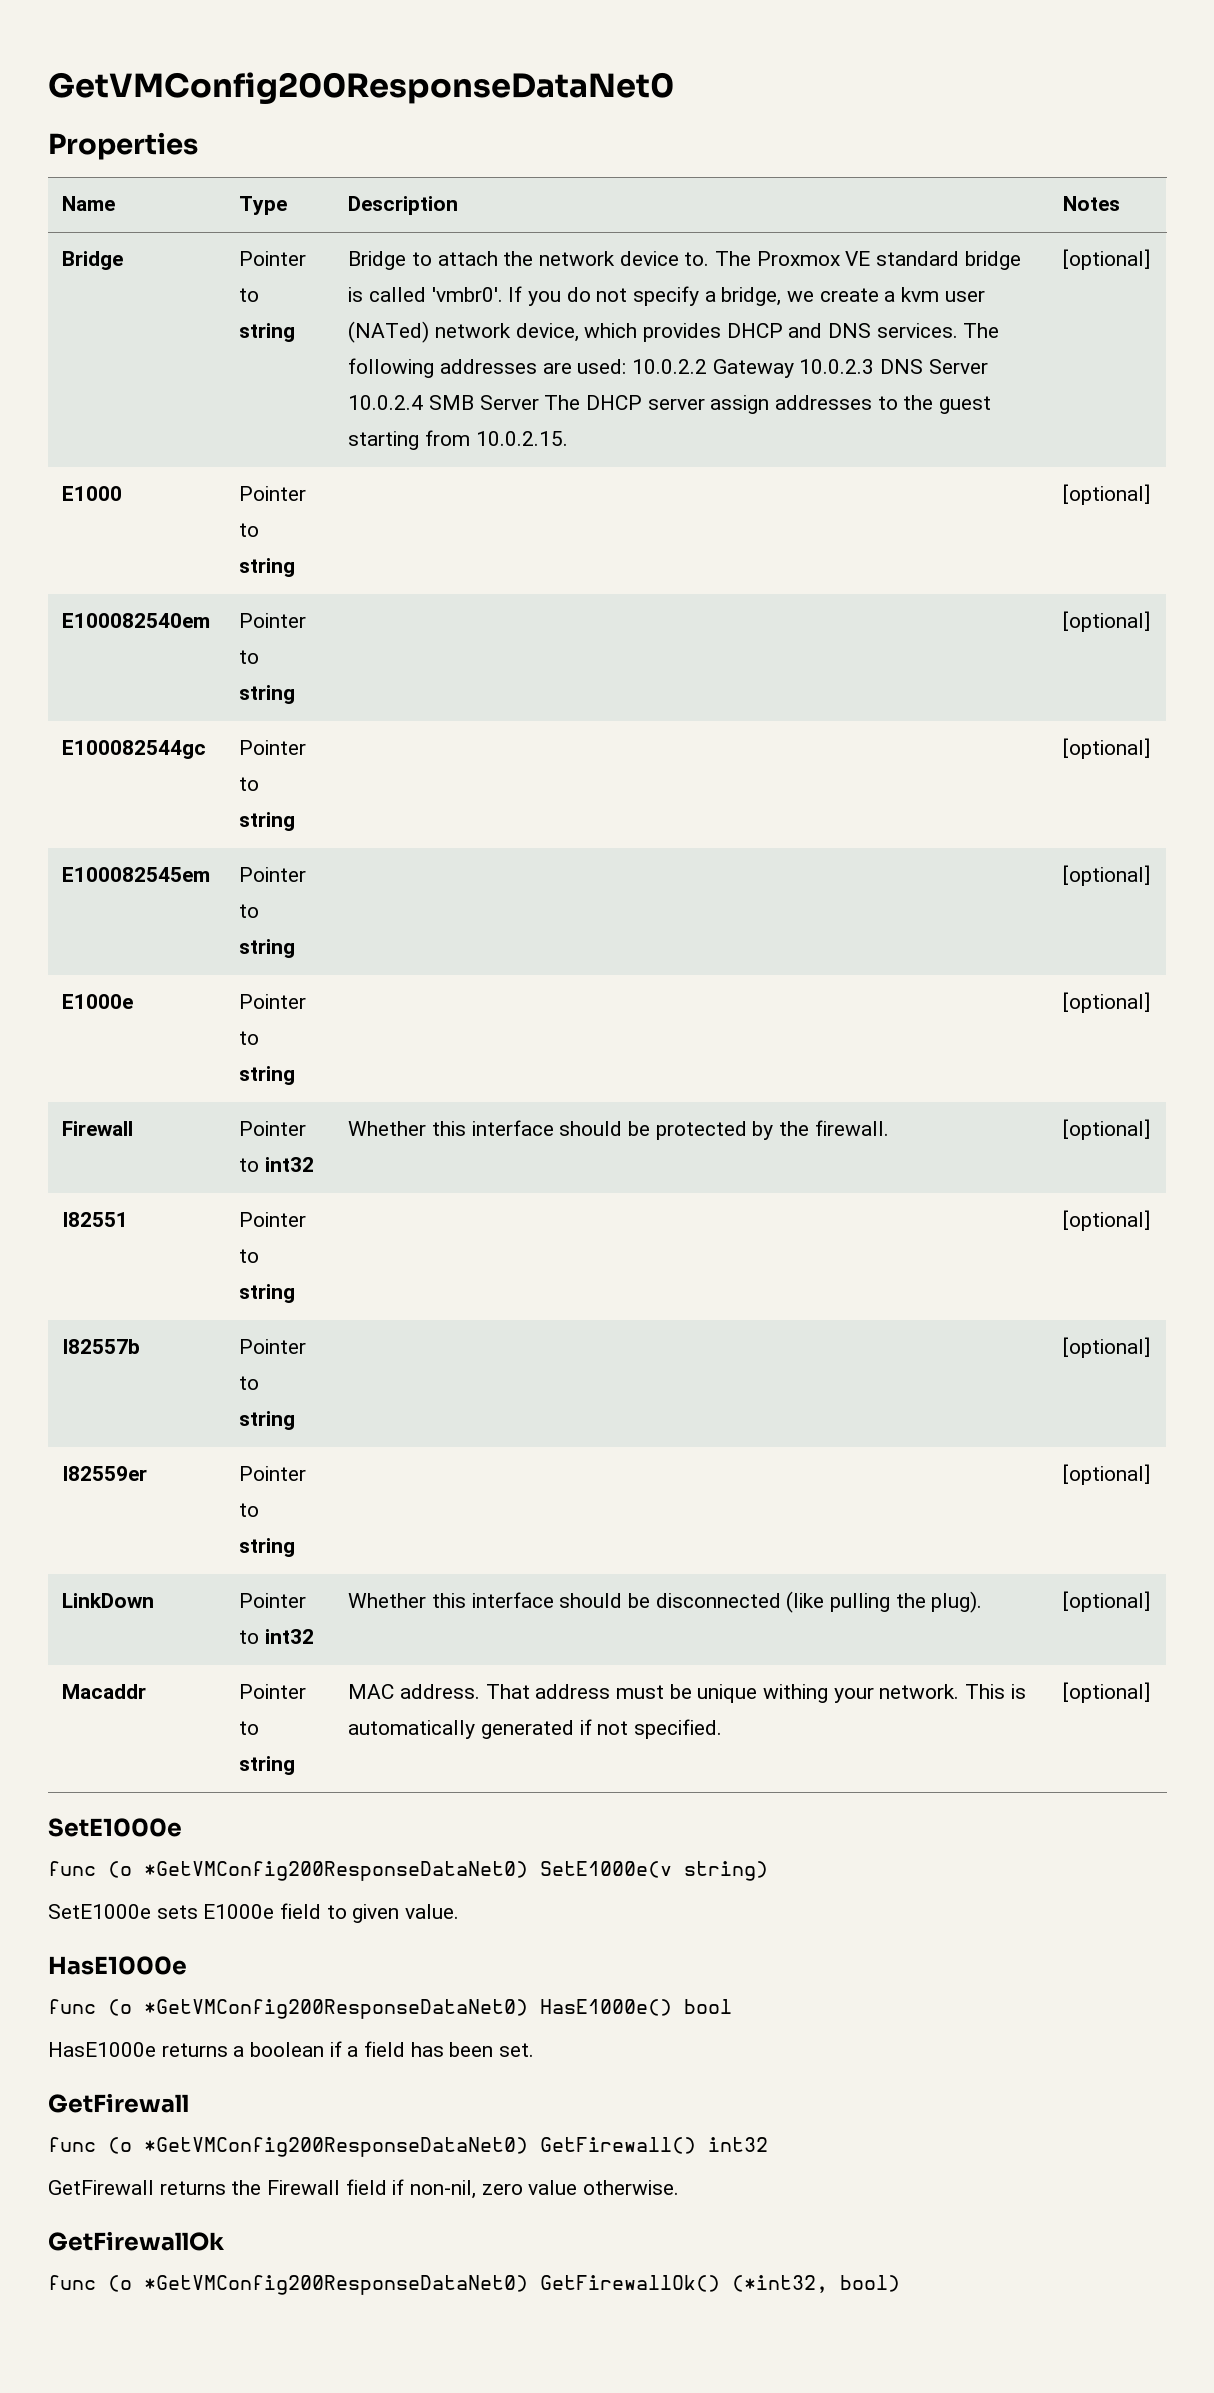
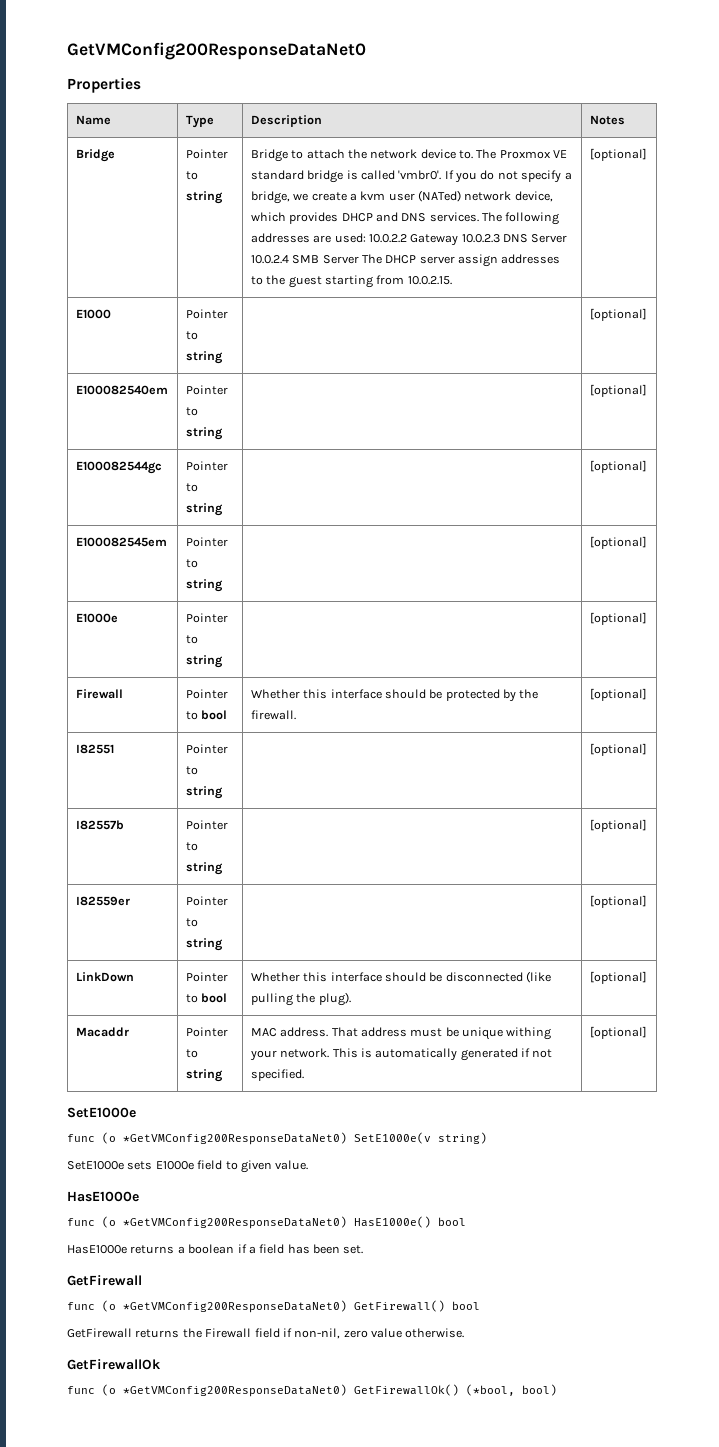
[264,1157,314,1172] int32 -> [201,710,228,720] bool
[264,1629,314,1644] int32 -> [201,993,228,1003] bool
[708,2137,768,2152] int32 -> [452,1301,480,1310] bool
[732,2275,828,2293] (*int32, -> [466,1384,515,1396] (*bool,

